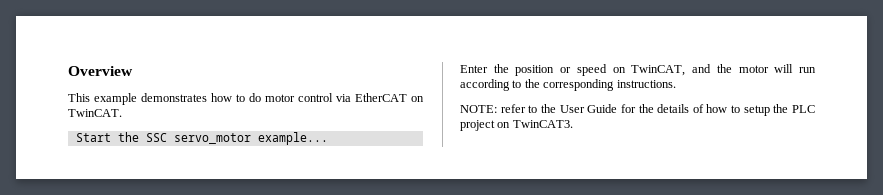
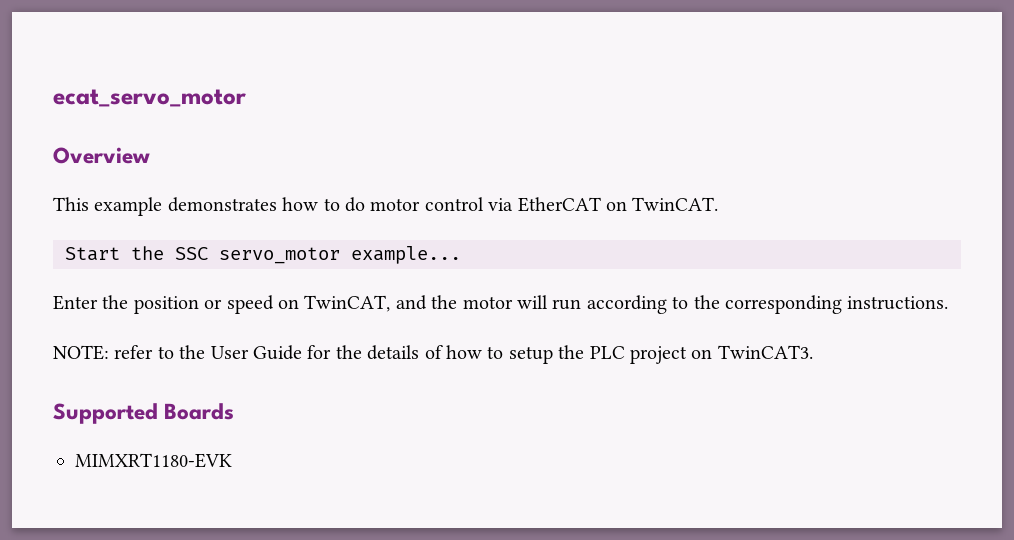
(68, 71) none -> [53,89,246,107] ecat_servo_motor //
(573, 124) none -> [53,403,235,424] [75,453,232,468] // Supported Boards // MIMXRT1180-EVK

